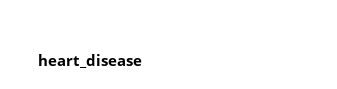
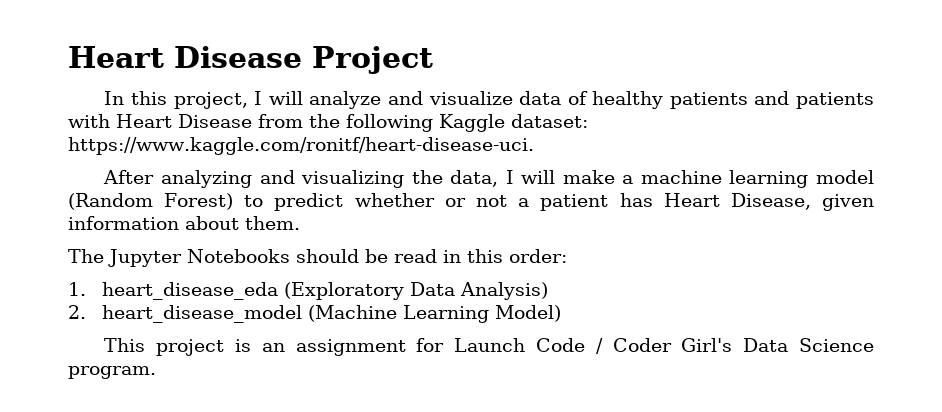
[38,54,142,68] heart_disease -> [68,46,433,74] [104,91,874,109] [68,114,588,132] [68,137,534,155] [103,170,874,188] [68,193,874,211] [68,216,300,230] [68,249,567,267] [68,282,548,300] [68,305,561,323] [104,338,874,356] [68,366,156,379] Heart Disease Project // In this project, I will analyze and visualize data of healthy patients and patients with Heart Disease from the following Kaggle dataset: https://www.kaggle.com/ronitf/heart-disease-uci. // After analyzing and visualizing the data, I will make a machine learning model (Random Forest) to predict whether or not a patient has Heart Disease, given information about them. // The Jupyter Notebooks should be read in this order: // 1. heart_disease_eda (Exploratory Data Analysis) // 2. heart_disease_model (Machine Learning Model) // This project is an assignment for Launch Code / Coder Girl's Data Science program.

